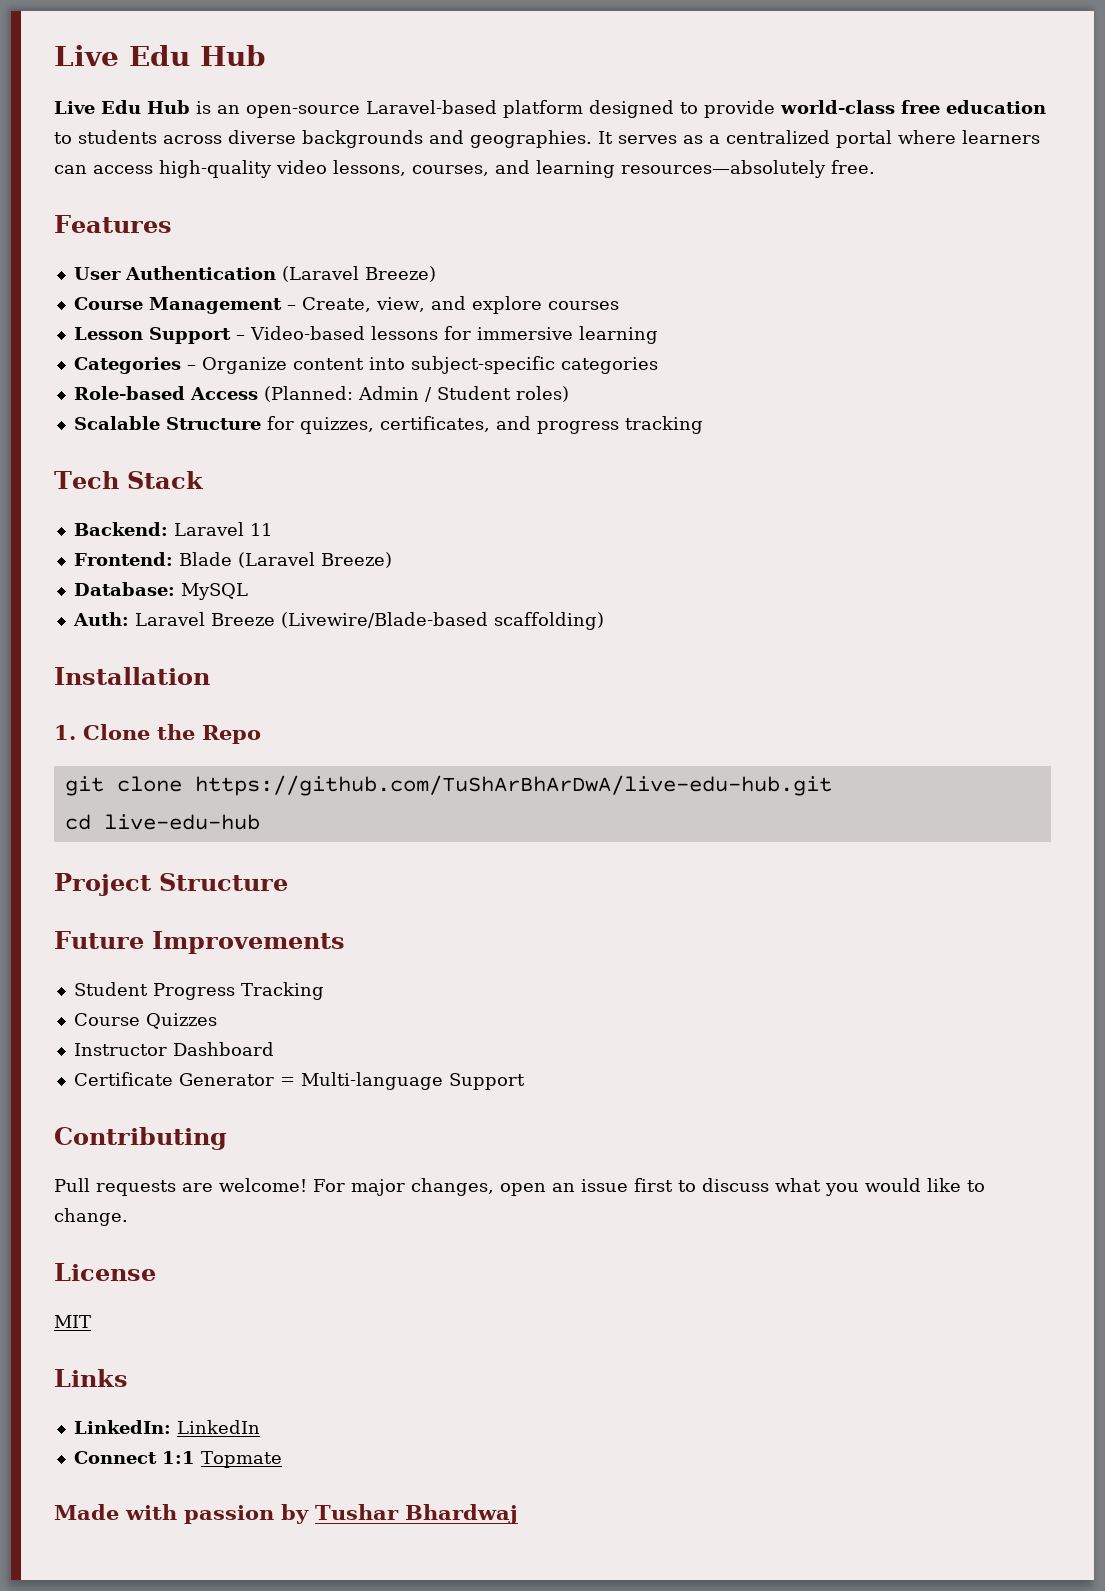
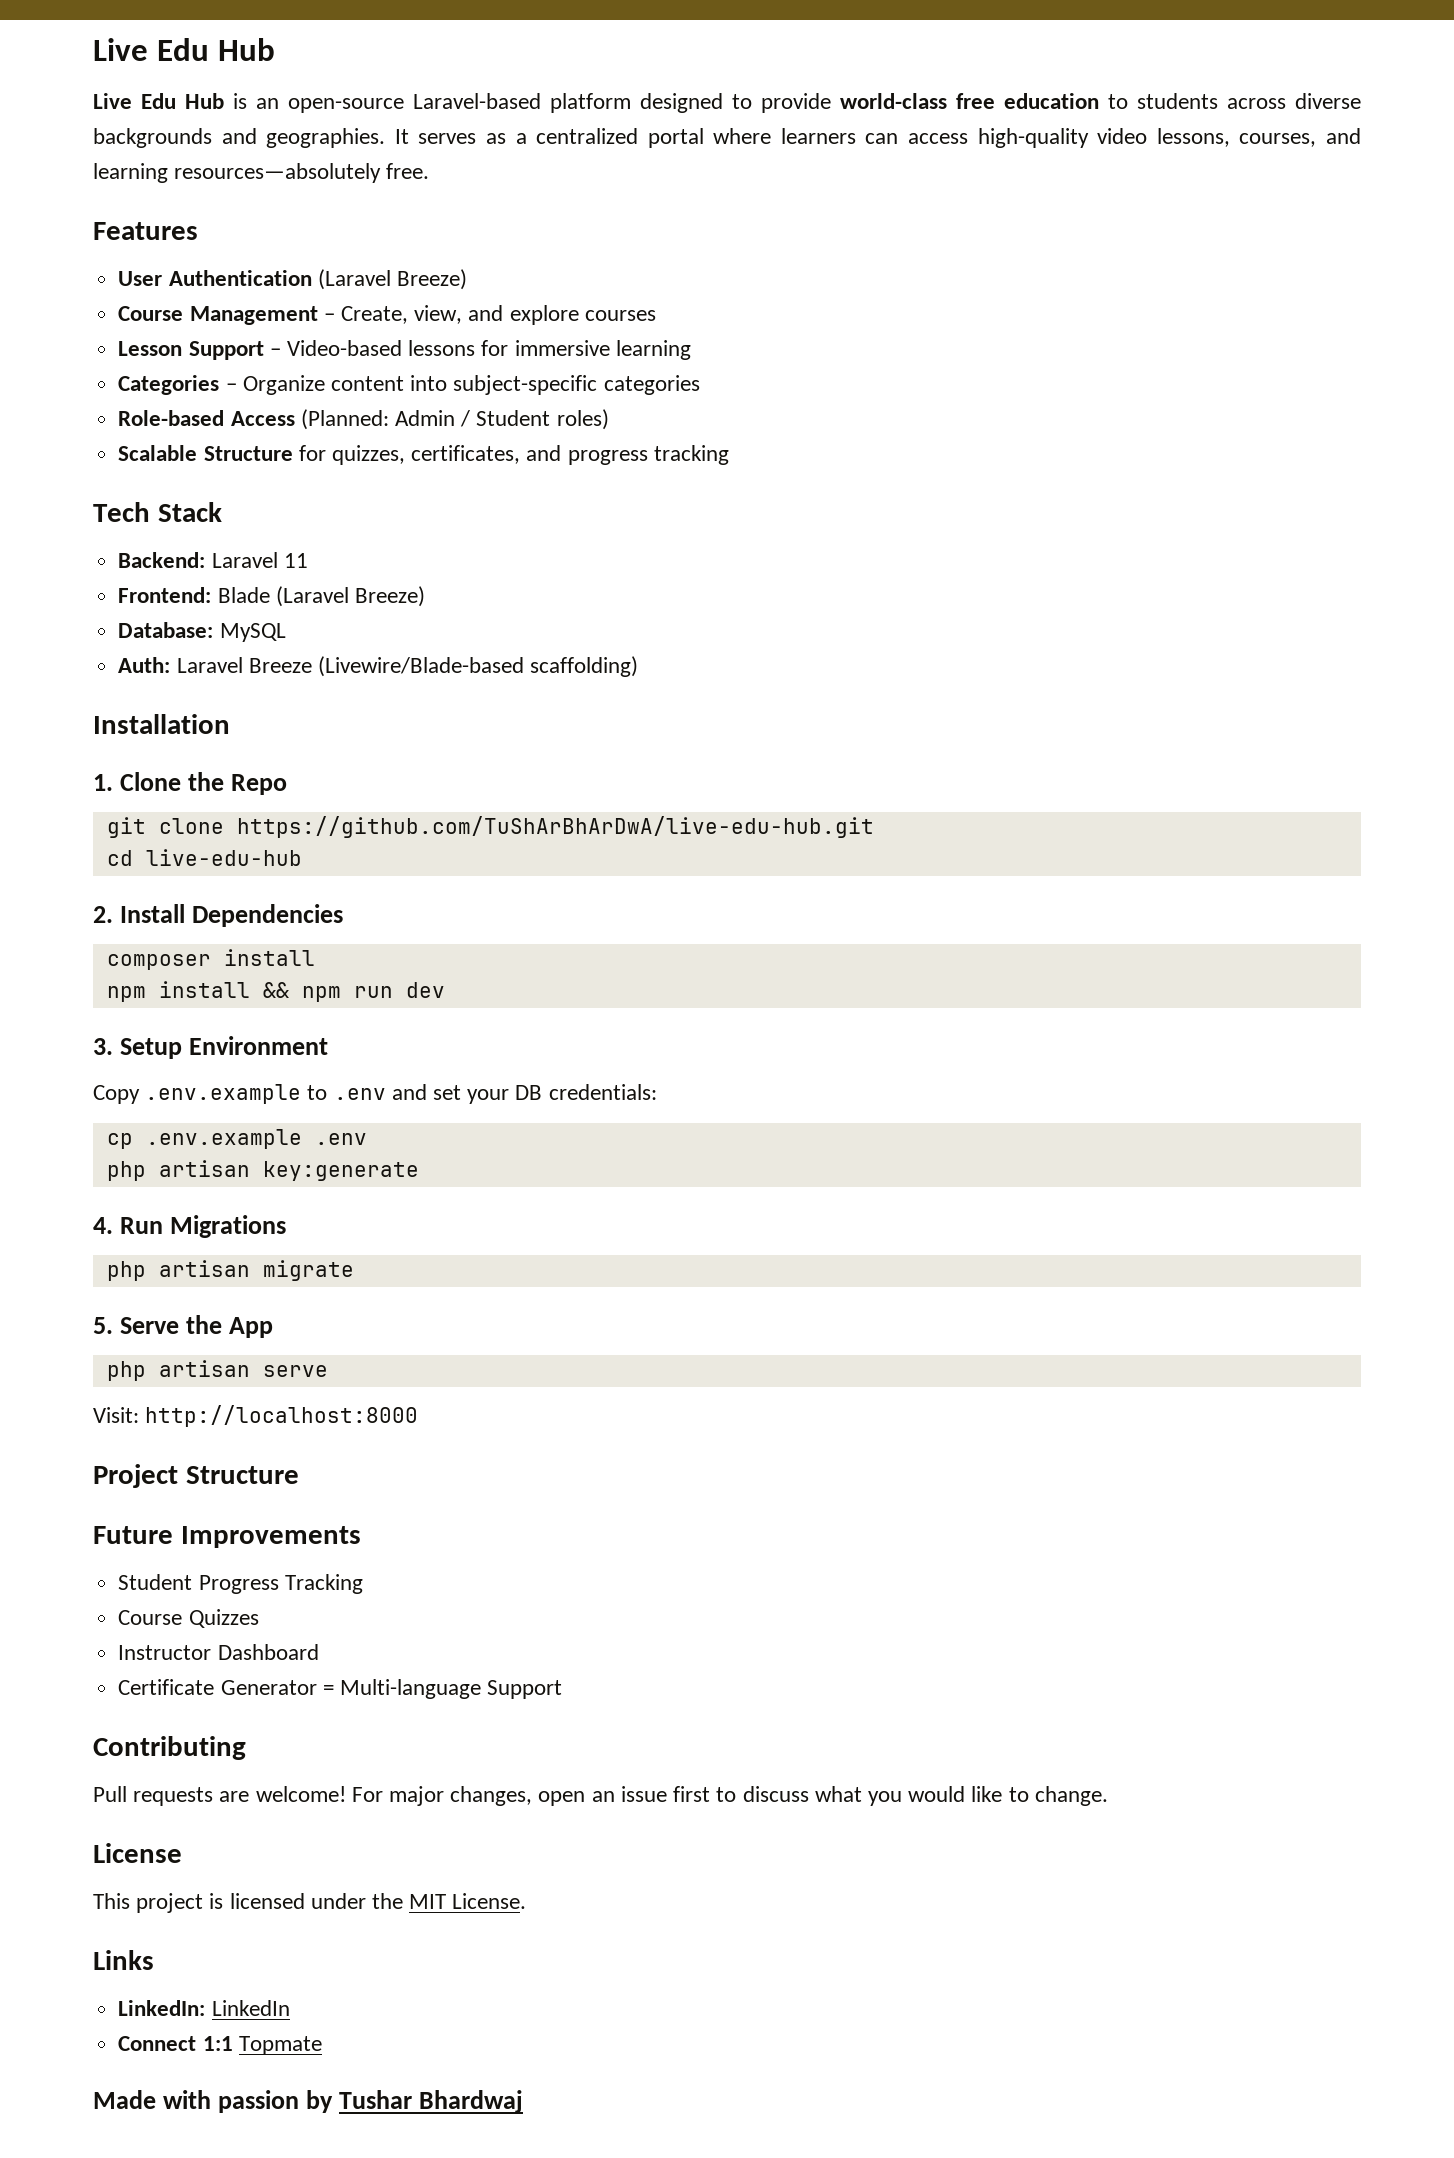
(260, 822) none -> [93,904,344,927] [106,949,315,970] [106,981,445,1002] [93,1036,329,1059] [93,1084,657,1104] [106,1129,367,1149] [106,1160,419,1181] [93,1215,287,1238] [106,1260,354,1281] [93,1315,274,1338] [106,1360,328,1381] [93,1405,419,1427] // 2. Install Dependencies // composer install // npm install && npm run dev // 3. Setup Environment // Copy .env.example to .env and set your DB credentials: // cp .env.example .env // php artisan key:generate // 4. Run Migrations // php artisan migrate // 5. Serve the App // php artisan serve // Visit: http://localhost:8000
(156, 1272) none -> [93,1893,404,1913] This project is licensed under the
(91, 1321) none -> [452,1893,527,1909] License.

